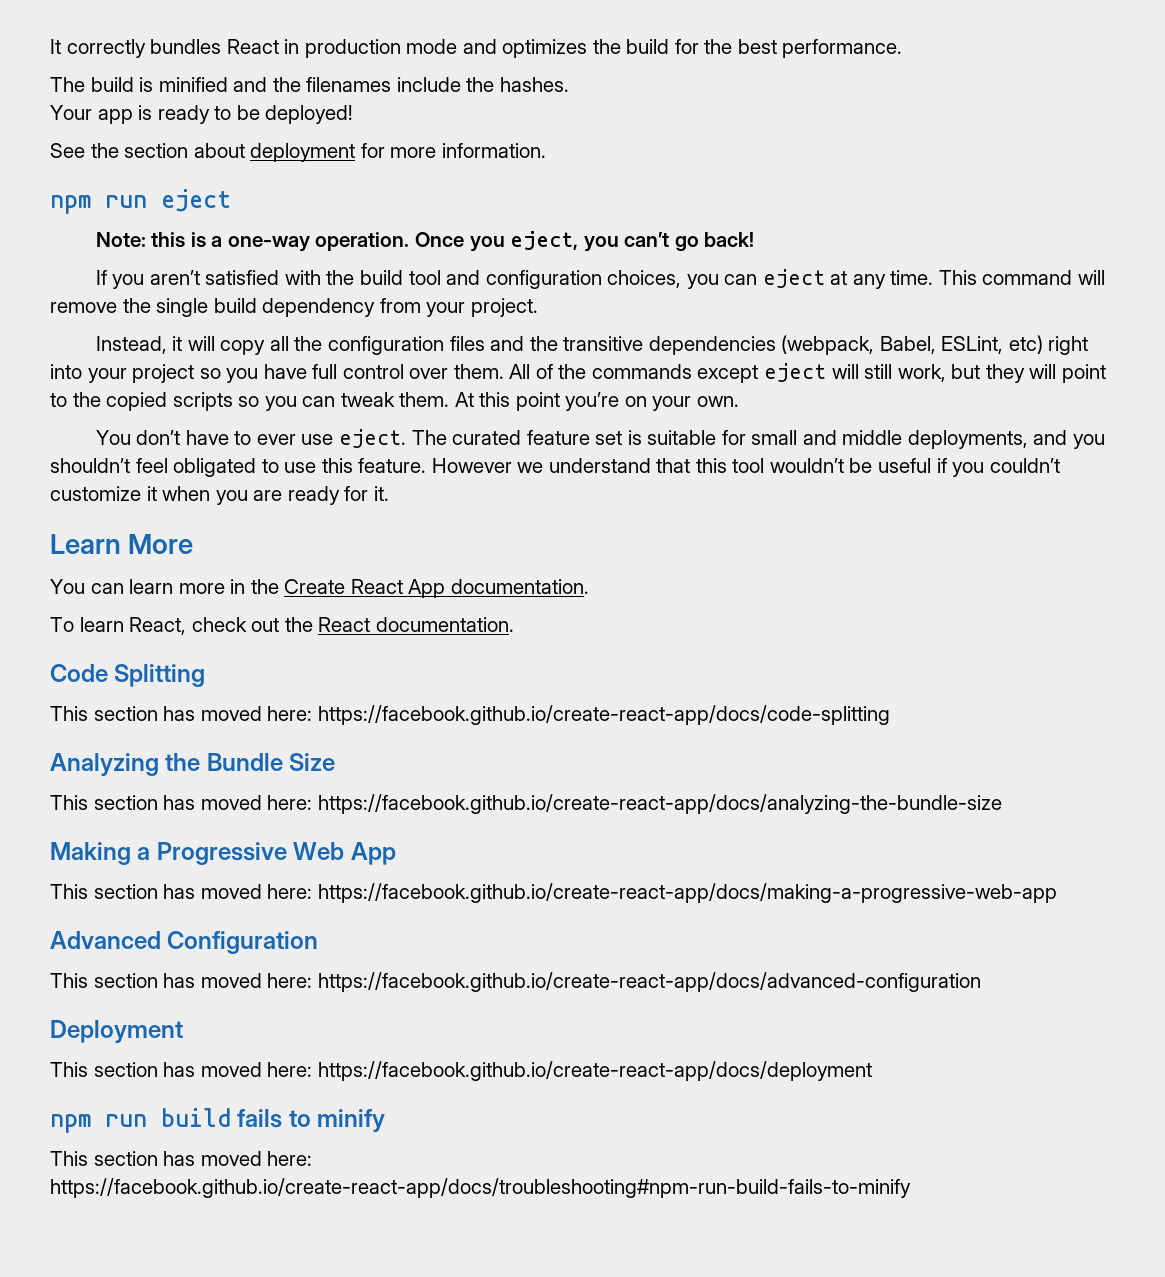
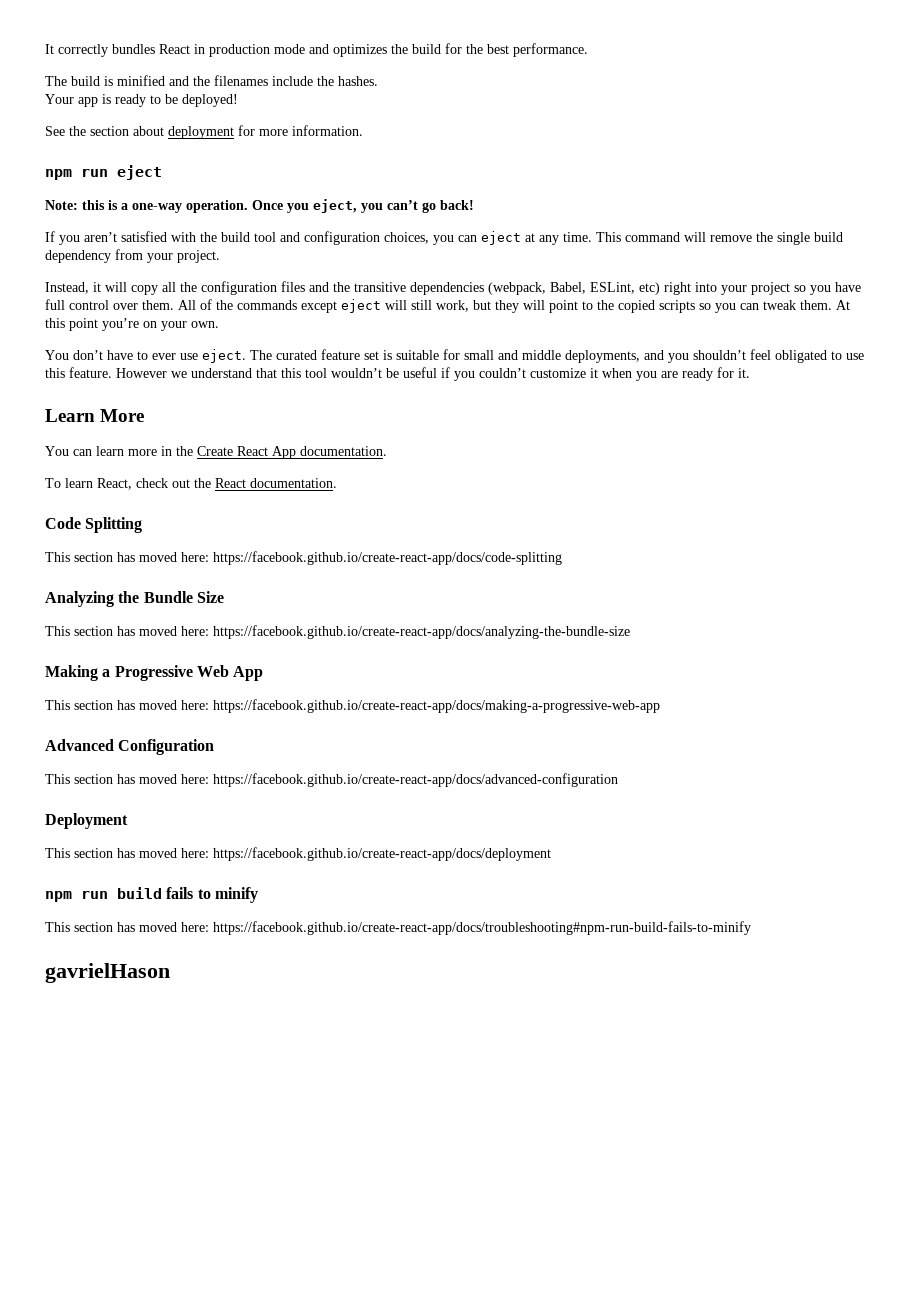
(911, 1188) none -> [45,963,170,983] // gavrielHason

